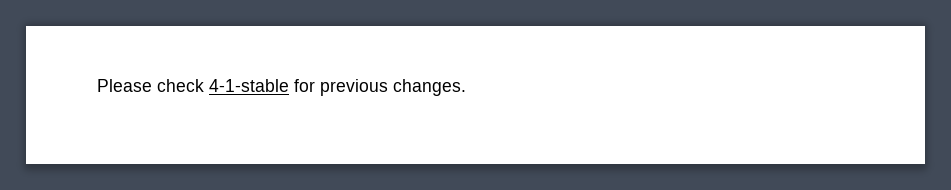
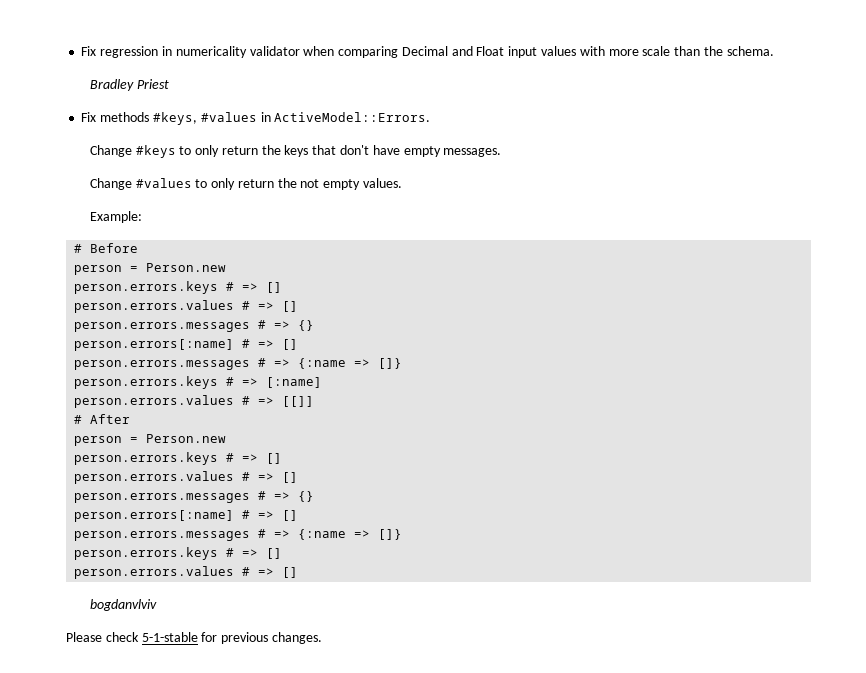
(97, 85) none -> [81,46,774,58] [89,79,169,91] [81,112,431,125] [89,145,502,158] [89,178,402,190] [89,211,142,223] [74,243,139,253] [74,263,227,275] [74,281,283,294] [74,300,299,313] [74,320,315,332] [74,339,299,351] [74,358,403,370] [74,376,323,389] [74,395,315,408] [74,414,131,424] [74,434,227,446] [74,452,283,465] [74,471,299,484] [74,491,315,503] [74,510,299,522] [74,529,403,541] [74,547,283,560] [74,566,299,579] [89,599,157,611] Fix regression in numericality validator when comparing Decimal and Float input values with more scale than the schema. // Bradley Priest // Fix methods #keys, #values in ActiveModel::Errors. // Change #keys to only return the keys that don't have empty messages. // Change #values to only return the not empty values. // Example: // # Before // person = Person.new // person.errors.keys # => [] // person.errors.values # => [] // person.errors.messages # => {} // person.errors[:name] # => [] // person.errors.messages # => {:name => []} // person.errors.keys # => [:name] // person.errors.values # => [[]] // # After // person = Person.new // person.errors.keys # => [] // person.errors.values # => [] // person.errors.messages # => {} // person.errors[:name] # => [] // person.errors.messages # => {:name => []} // person.errors.keys # => [] // person.errors.values # => [] // bogdanvlviv //
[209,79,289,92] 4-1-stable -> [141,632,198,642] 5-1-stable

